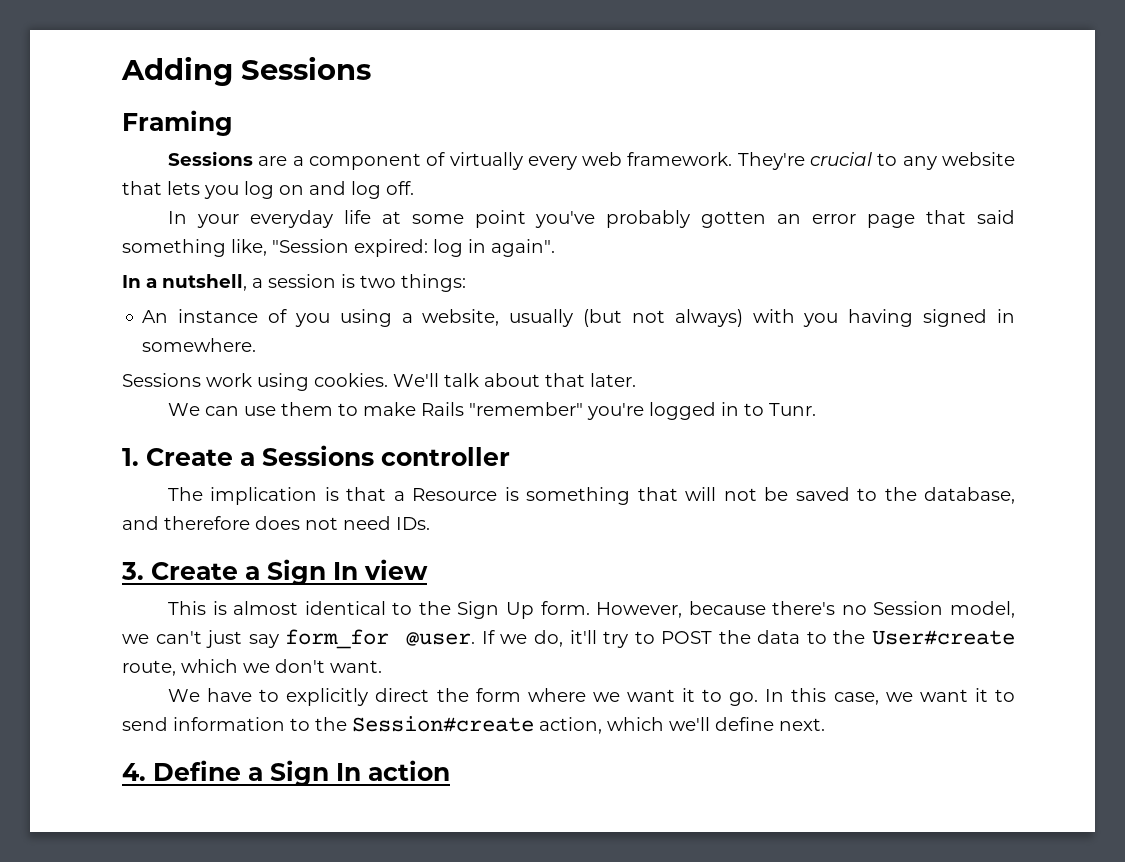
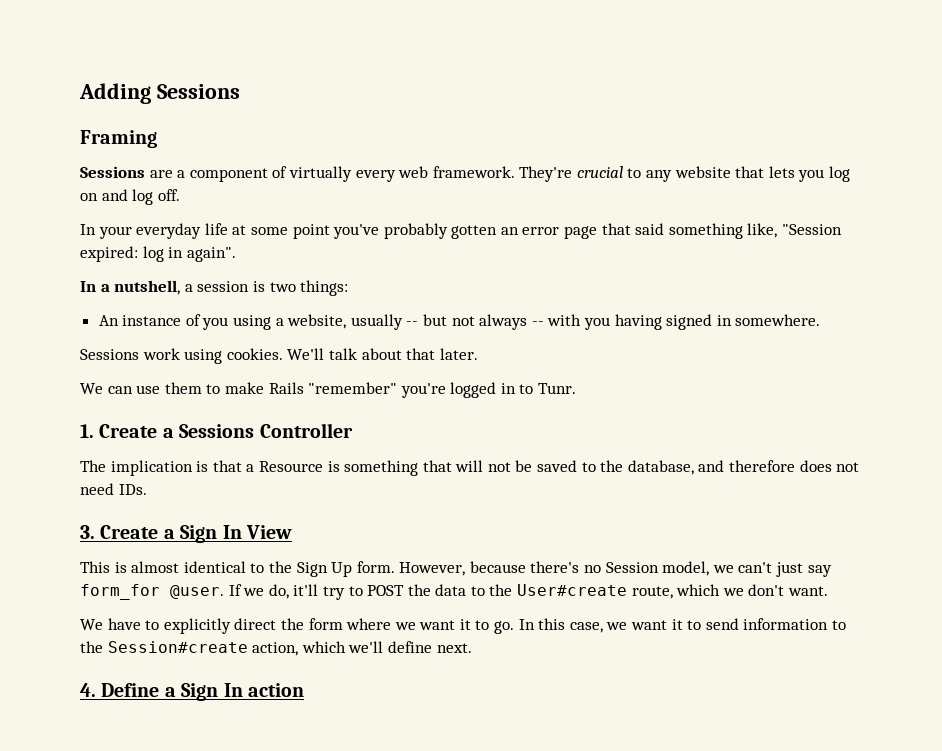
[583,309,743,327] (but not always) -> [406,314,544,330] -- but not always --
[381,447,510,466] controller -> [259,423,353,438] Controller
[364,559,428,580] view -> [246,525,292,539] View

